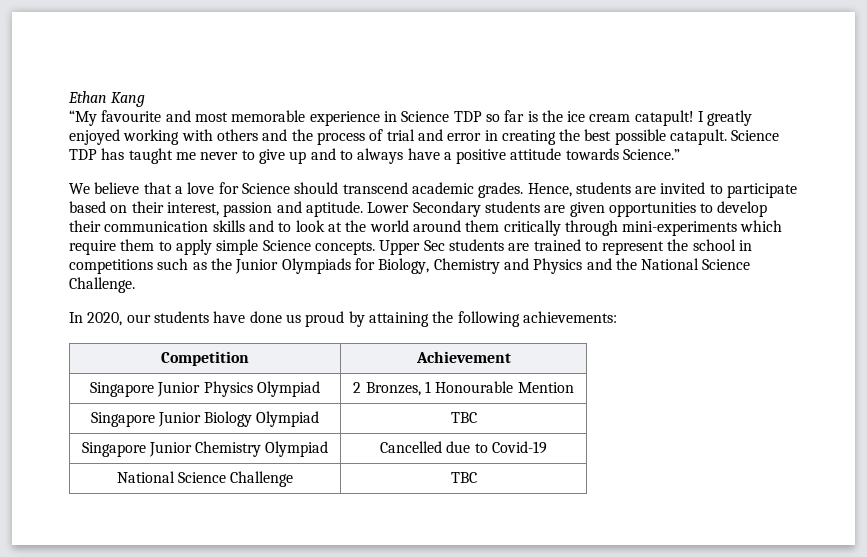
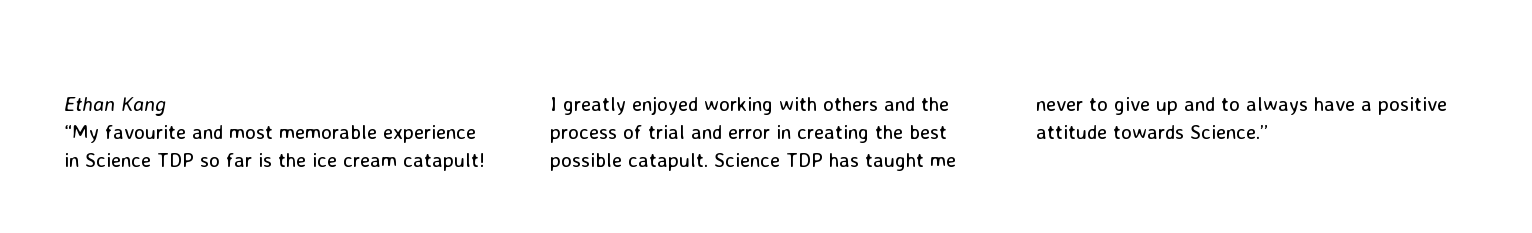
[69,182,798,198] [69,201,768,217] [69,220,783,236] [69,239,753,255] [69,258,751,274] [69,277,135,293] [69,311,617,327] [161,351,249,366] [415,351,511,363] [90,381,320,397] [353,381,574,396] [90,411,320,427] [450,412,477,423] [81,441,329,457] [380,441,547,454] [116,471,294,487] [450,472,477,483] // We believe that a love for Science should transcend academic grades. Hence, students are invited to participate based on their interest, passion and aptitude. Lower Secondary students are given opportunities to develop their communication skills and to look at the world around them critically through mini-experiments which require them to apply simple Science concepts. Upper Sec students are trained to represent the school in competitions such as the Junior Olympiads for Biology, Chemistry and Physics and the National Science Challenge. // In 2020, our students have done us proud by attaining the following achievements: // Competition | Achievement // Singapore Junior Physics Olympiad | 2 Bronzes, 1 Honourable Mention // Singapore Junior Biology Olympiad | TBC // Singapore Junior Chemistry Olympiad | Cancelled due to Covid-19 // National Science Challenge | TBC -> (1268, 132) none

